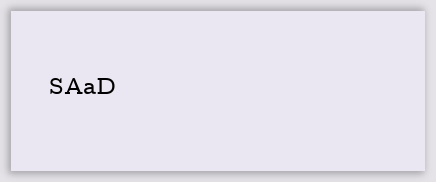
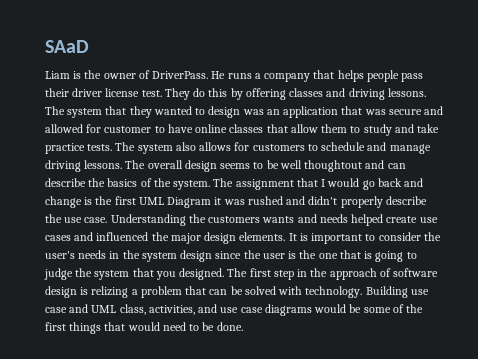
(116, 86) none -> [45,70,424,82] [45,88,426,100] [45,106,444,118] [45,124,440,136] [45,142,431,154] [45,160,406,172] [45,178,424,190] [45,196,427,208] [45,214,438,226] [45,232,441,244] [45,250,417,262] [44,268,439,280] [45,286,429,298] [45,304,424,316] [45,322,243,334] // Liam is the owner of DriverPass. He runs a company that helps people pass their driver license test. They do this by offering classes and driving lessons. The system that they wanted to design was an application that was secure and allowed for customer to have online classes that allow them to study and take practice tests. The system also allows for customers to schedule and manage driving lessons. The overall design seems to be well thoughtout and can describe the basics of the system. The assignment that I would go back and change is the first UML Diagram it was rushed and didn't properly describe the use case. Understanding the customers wants and needs helped create use cases and influenced the major design elements. It is important to consider the user's needs in the system design since the user is the one that is going to judge the system that you designed. The first step in the approach of software design is relizing a problem that can be solved with technology. Building use case and UML class, activities, and use case diagrams would be some of the first things that would need to be done.

